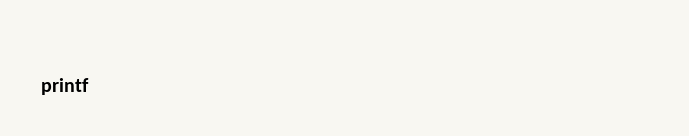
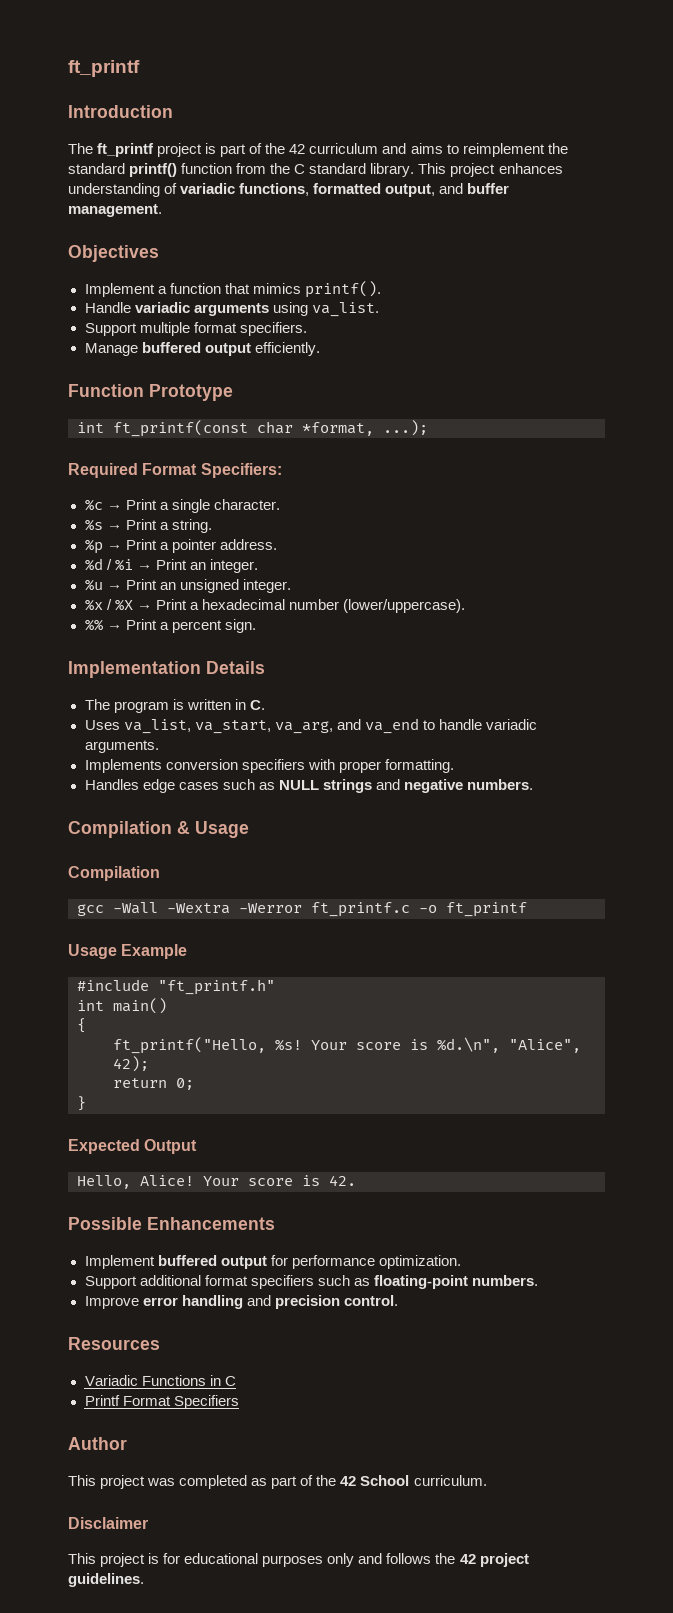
[41,78,89,95] printf -> [68,60,140,77] [68,105,173,118] [68,143,568,157] [68,163,563,177] [68,183,510,197] [68,204,162,217] [68,245,159,262] [84,281,381,298] [84,302,379,317] [84,322,307,336] [84,342,320,356] [68,384,233,401] [77,420,428,437] [68,463,282,478] [84,499,280,513] [84,519,212,533] [84,539,277,554] [84,558,258,573] [84,579,291,593] [84,599,465,613] [84,619,256,633] [68,661,265,678] [84,699,265,713] [84,718,537,734] [84,740,159,753] [84,759,454,773] [84,779,533,793] [68,821,249,838] [68,866,160,881] [77,902,527,917] [68,944,188,959] [77,979,275,995] [77,998,167,1014] [77,1018,86,1033] [113,1037,581,1054] [113,1056,149,1072] [113,1078,194,1090] [77,1096,86,1111] [68,1139,198,1154] [77,1175,356,1189] [68,1217,275,1230] [84,1255,461,1269] [84,1275,538,1289] [84,1295,398,1309] [68,1337,160,1350] [84,1375,236,1386] [84,1395,239,1409] [68,1437,127,1450] [68,1475,487,1489] [68,1517,148,1529] [68,1553,529,1567] [68,1573,144,1587] ft_printf // Introduction // The ft_printf project is part of the 42 curriculum and aims to reimplement the standard printf() function from the C standard library. This project enhances understanding of variadic functions, formatted output, and buffer management. // Objectives // Implement a function that mimics printf(). // Handle variadic arguments using va_list. // Support multiple format specifiers. // Manage buffered output efficiently. // Function Prototype // int ft_printf(const char *format, ...); // Required Format Specifiers: // %c → Print a single character. // %s → Print a string. // %p → Print a pointer address. // %d / %i → Print an integer. // %u → Print an unsigned integer. // %x / %X → Print a hexadecimal number (lower/uppercase). // %% → Print a percent sign. // Implementation Details // The program is written in C. // Uses va_list, va_start, va_arg, and va_end to handle variadic arguments. // Implements conversion specifiers with proper formatting. // Handles edge cases such as NULL strings and negative numbers. // Compilation & Usage // Compilation // gcc -Wall -Wextra -Werror ft_printf.c -o ft_printf // Usage Example // #include "ft_printf.h" // int main() // { // ft_printf("Hello, %s! Your score is %d.\n", "Alice", 42); // return 0; // } // Expected Output // Hello, Alice! Your score is 42. // Possible Enhancements // Implement buffered output for performance optimization. // Support additional format specifiers such as floating-point numbers. // Improve error handling and precision control. // Resources // Variadic Functions in C // Printf Format Specifiers // Author // This project was completed as part of the 42 School curriculum. // Disclaimer // This project is for educational purposes only and follows the 42 project guidelines.

